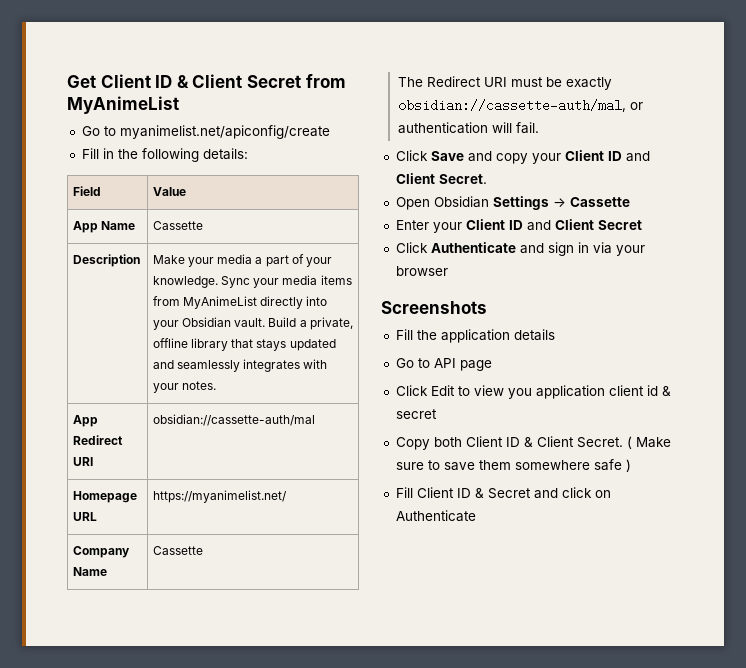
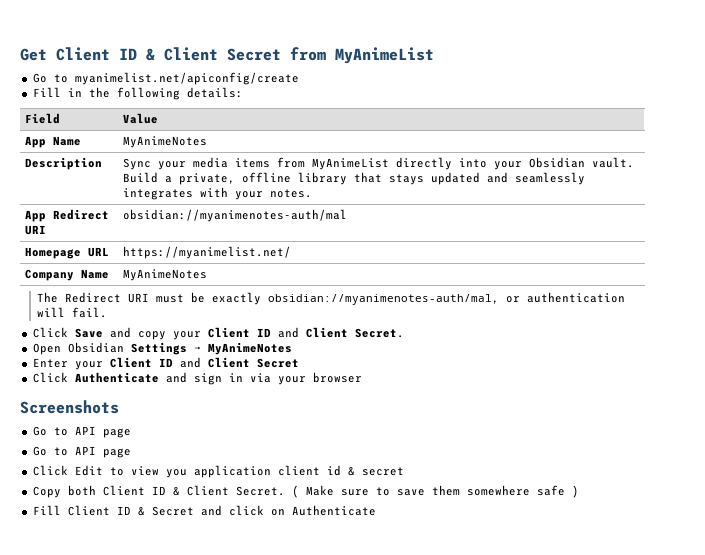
[152,221,203,230] Cassette -> [122,136,207,148] MyAnimeNotes
[152,254,333,267] [152,276,218,288] Make your media a part of your knowledge. -> (102, 163) none
[152,414,315,426] obsidian://cassette-auth/mal -> [122,209,347,222] obsidian://myanimenotes-auth/mal
[152,546,203,555] Cassette -> [122,269,207,281] MyAnimeNotes
[397,99,626,112] obsidian://cassette-auth/mal, -> [267,294,499,305] obsidian://myanimenotes-auth/mal,
[569,197,630,207] Cassette -> [207,342,292,355] MyAnimeNotes
[395,329,555,343] Fill the application details -> [32,426,131,438] Go to API page

